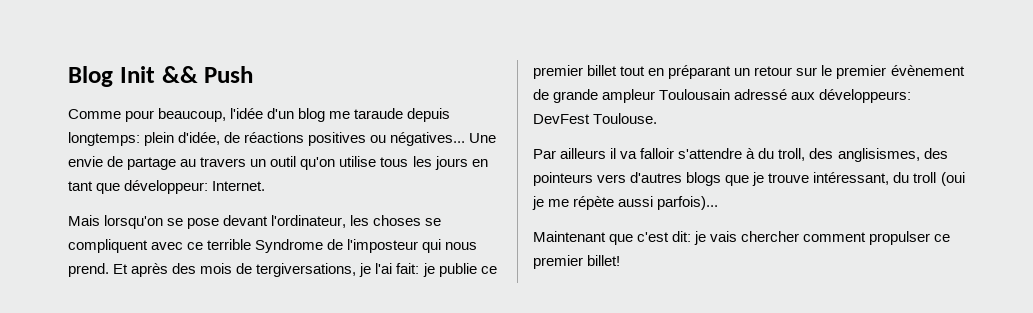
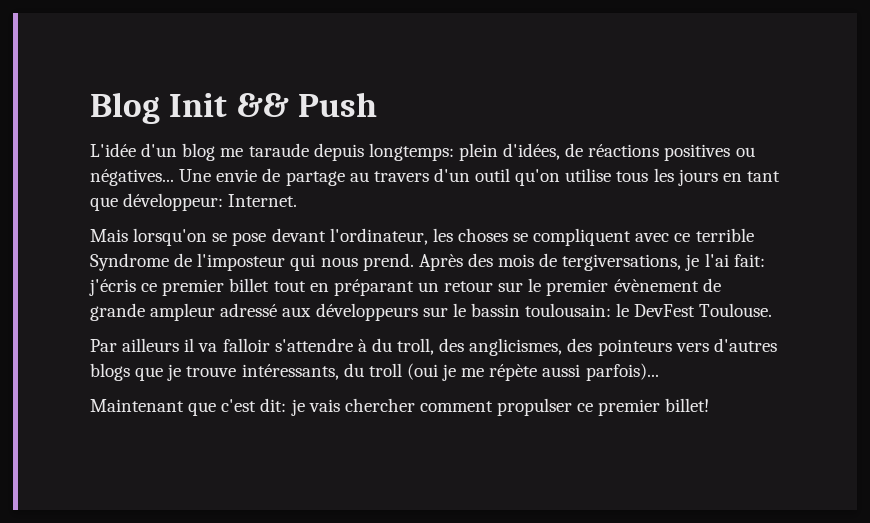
[68,108,264,122] Comme pour beaucoup, l'idée -> [90,143,136,157] L'idée
[178,132,221,145] d'idée, -> [503,143,561,160] d'idées,
[250,159,267,167] un -> [433,168,470,182] d'un
[113,263,169,277] Et après -> [418,254,463,271] Après
[422,263,477,277] je publie -> [89,279,136,296] j'écris
[659,89,731,100] Toulousain -> (216, 312) none
[819,89,912,103] développeurs: -> [315,303,630,321] développeurs sur le bassin toulousain: le
[837,148,920,162] anglisismes, -> [469,338,563,356] anglicismes,
[813,172,890,185] intéressant, -> [241,364,339,380] intéressants,

